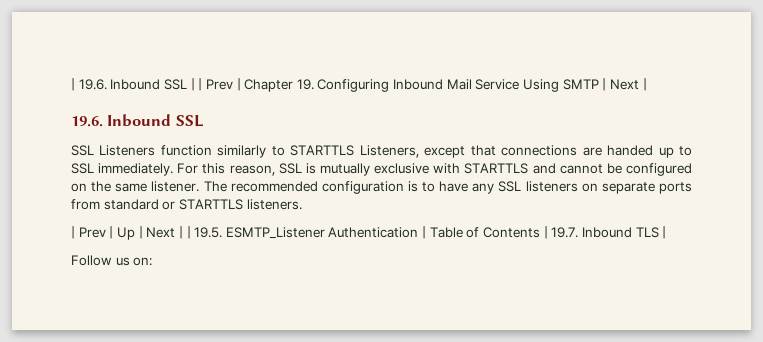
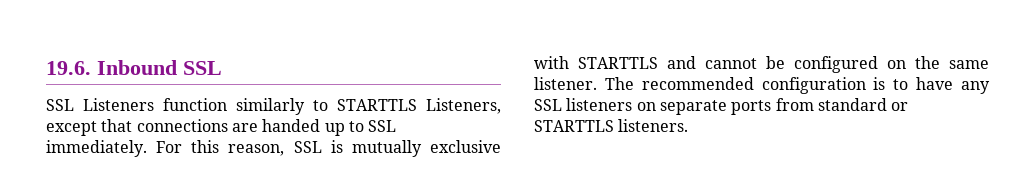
[71,78,647,92] | 19.6. Inbound SSL | | Prev | Chapter 19. Configuring Inbound Mail Service Using SMTP | Next | // -> (46, 68) none
[71,226,667,240] [71,255,153,266] // | Prev | Up | Next | | 19.5. ESMTP_Listener Authentication | Table of Contents | 19.7. Inbound TLS | // Follow us on: -> (689, 125) none

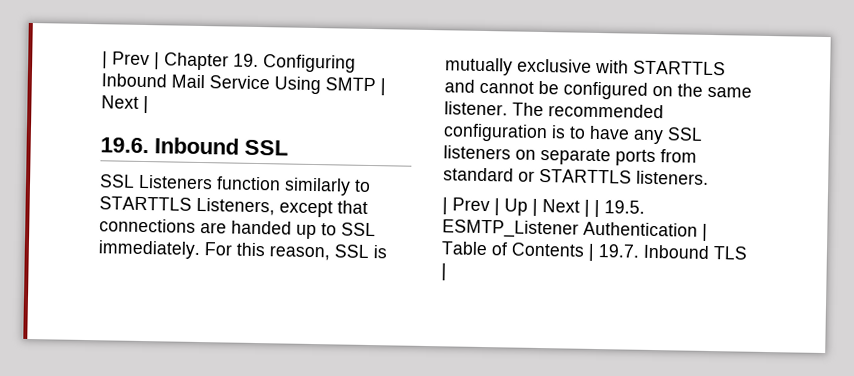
(46, 68) none -> [102,51,356,73] [101,73,386,96] [101,95,149,114] | Prev | Chapter 19. Configuring Inbound Mail Service Using SMTP | Next | //
(689, 125) none -> [442,197,645,218] [442,219,708,241] [441,241,748,261] [441,263,447,281] // | Prev | Up | Next | | 19.5. ESMTP_Listener Authentication | Table of Contents | 19.7. Inbound TLS |

